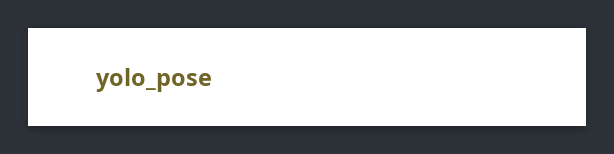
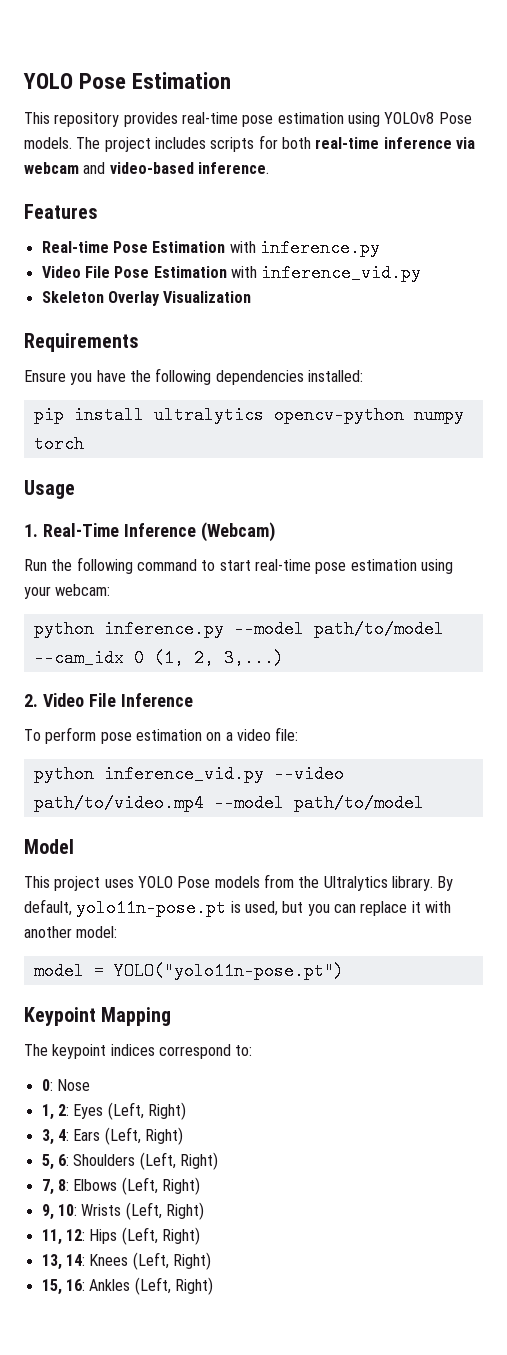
[96,68,212,92] yolo_pose -> [23,72,232,89] [24,112,472,127] [24,135,475,152] [24,162,269,174] [24,204,98,219] [41,239,380,257] [41,264,422,282] [41,291,252,306] [24,333,139,352] [24,368,363,385] [33,406,464,424] [33,435,84,453] [24,480,75,499] [24,522,275,542] [24,557,453,574] [24,584,111,599] [33,620,444,638] [33,649,284,667] [24,693,193,707] [24,727,299,744] [33,765,344,783] [33,794,424,812] [24,839,74,854] [24,874,454,891] [24,899,451,917] [24,926,118,938] [33,962,344,980] [24,1007,172,1026] [24,1044,253,1059] [41,1079,90,1091] [41,1102,186,1120] [41,1127,183,1145] [41,1152,218,1170] [41,1177,200,1195] [41,1202,204,1220] [41,1227,200,1245] [41,1252,211,1270] [41,1277,213,1295] YOLO Pose Estimation // This repository provides real-time pose estimation using YOLOv8 Pose models. The project includes scripts for both real-time inference via webcam and video-based inference. // Features // Real-time Pose Estimation with inference.py // Video File Pose Estimation with inference_vid.py // Skeleton Overlay Visualization // Requirements // Ensure you have the following dependencies installed: // pip install ultralytics opencv-python numpy torch // Usage // 1. Real-Time Inference (Webcam) // Run the following command to start real-time pose estimation using your webcam: // python inference.py --model path/to/model --cam_idx 0 (1, 2, 3,...) // 2. Video File Inference // To perform pose estimation on a video file: // python inference_vid.py --video path/to/video.mp4 --model path/to/model // Model // This project uses YOLO Pose models from the Ultralytics library. By default, yolo11n-pose.pt is used, but you can replace it with another model: // model = YOLO("yolo11n-pose.pt") // Keypoint Mapping // The keypoint indices correspond to: // 0: Nose // 1, 2: Eyes (Left, Right) // 3, 4: Ears (Left, Right) // 5, 6: Shoulders (Left, Right) // 7, 8: Elbows (Left, Right) // 9, 10: Wrists (Left, Right) // 11, 12: Hips (Left, Right) // 13, 14: Knees (Left, Right) // 15, 16: Ankles (Left, Right)

